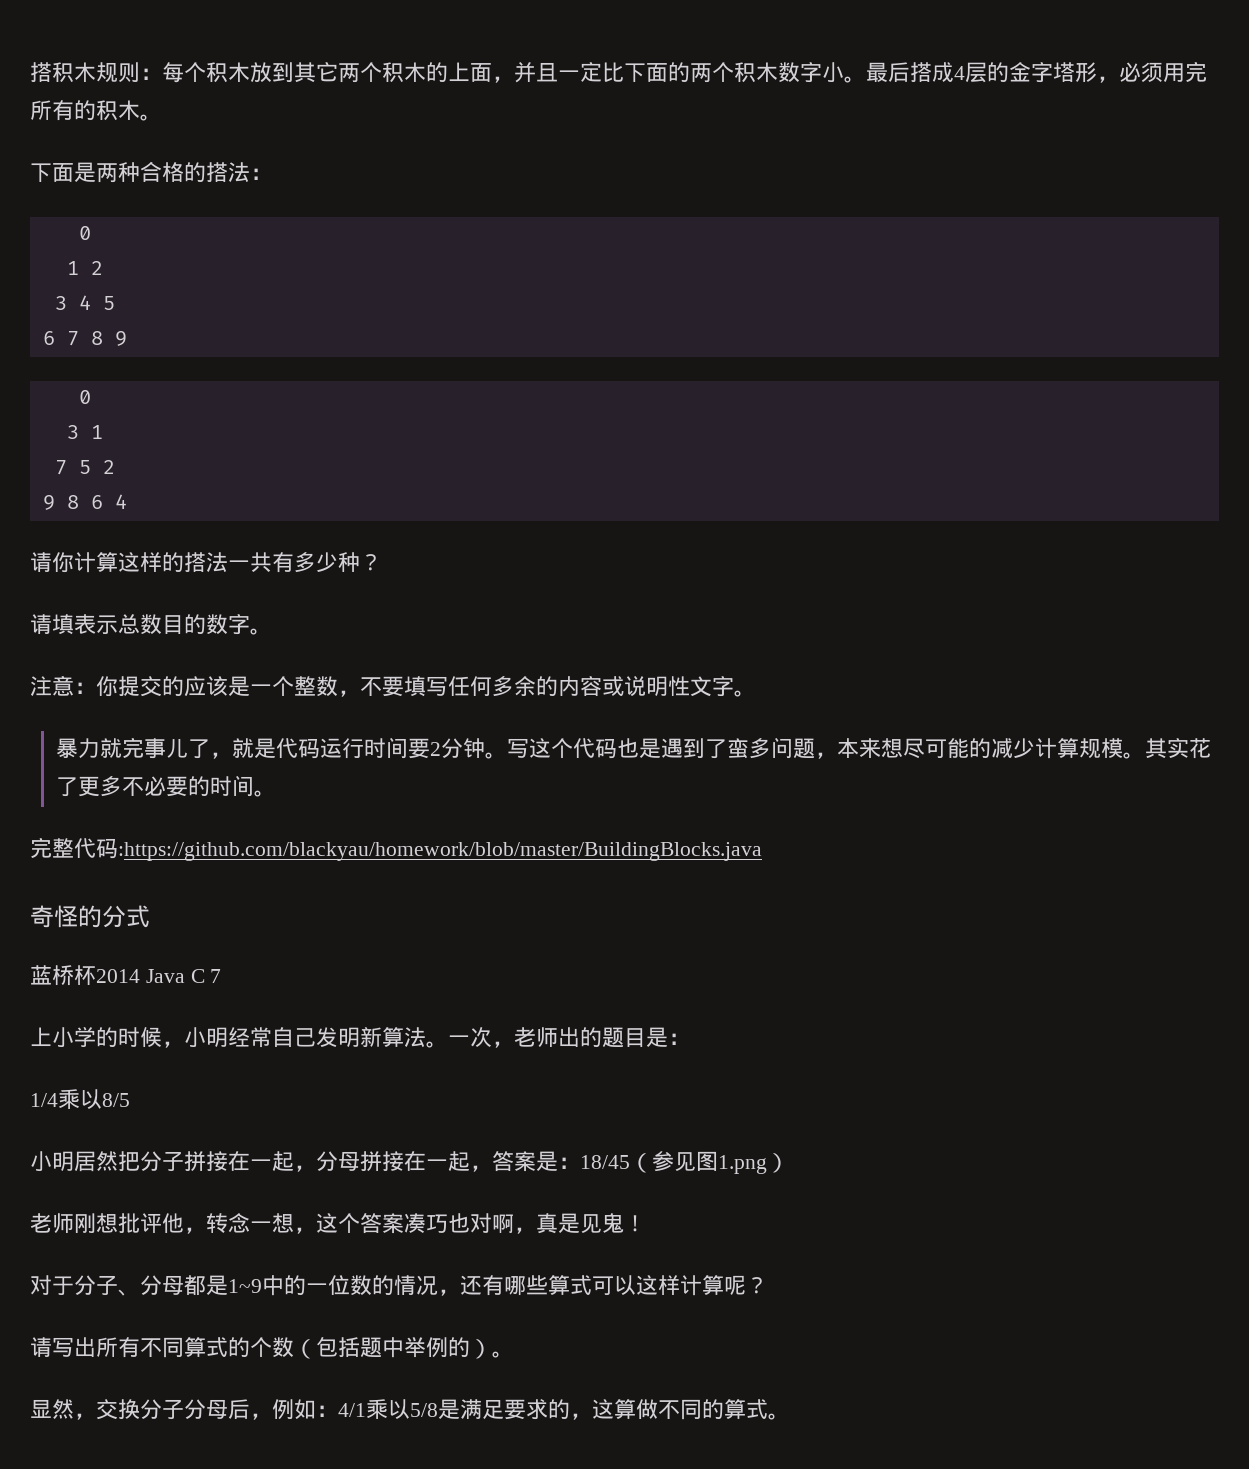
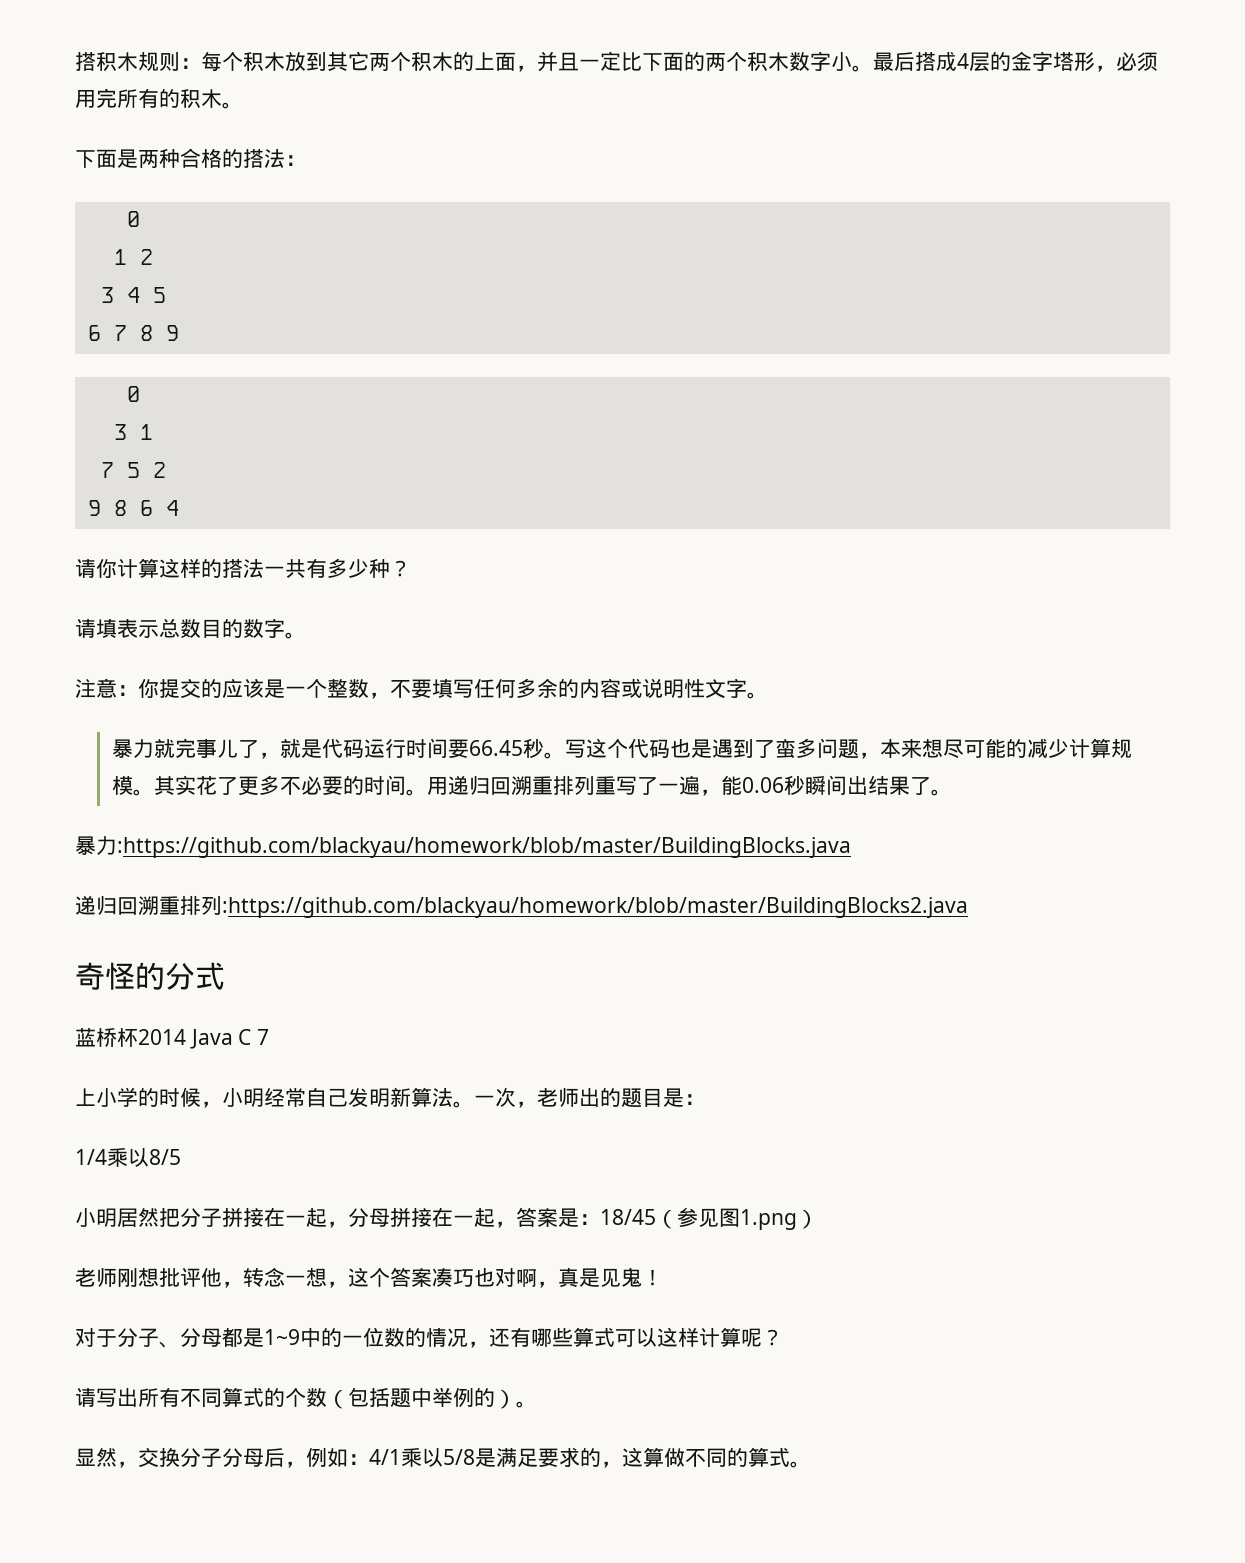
[429,738,485,758] 2分钟 -> [468,738,544,758] 66.45秒
[30,837,762,861] // 完整代码:https://github.com/blackyau/homework/blob/master/BuildingBlocks.java -> [426,775,952,796] [75,836,851,858] [75,895,968,918] 用递归回溯重排列重写了一遍，能0.06秒瞬间出结果了。 // 暴力:https://github.com/blackyau/homework/blob/master/BuildingBlocks.java // 递归回溯重排列:https://github.com/blackyau/homework/blob/master/BuildingBlocks2.java

